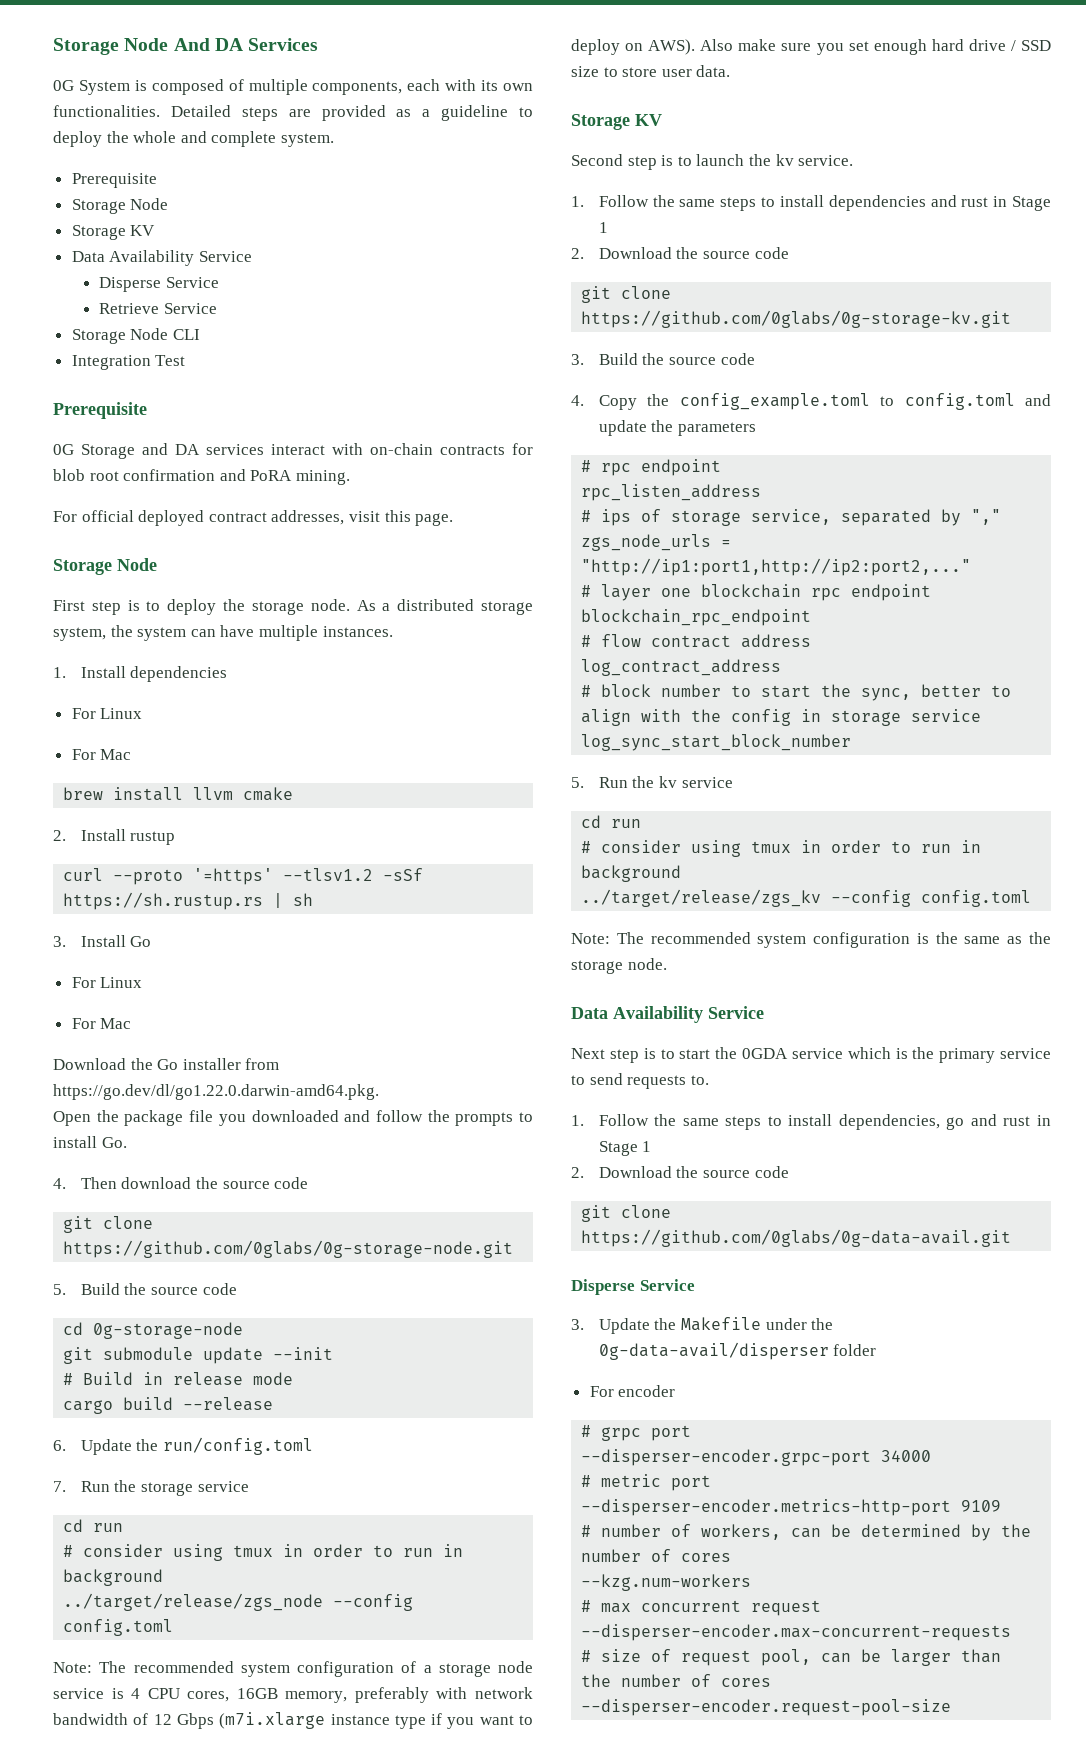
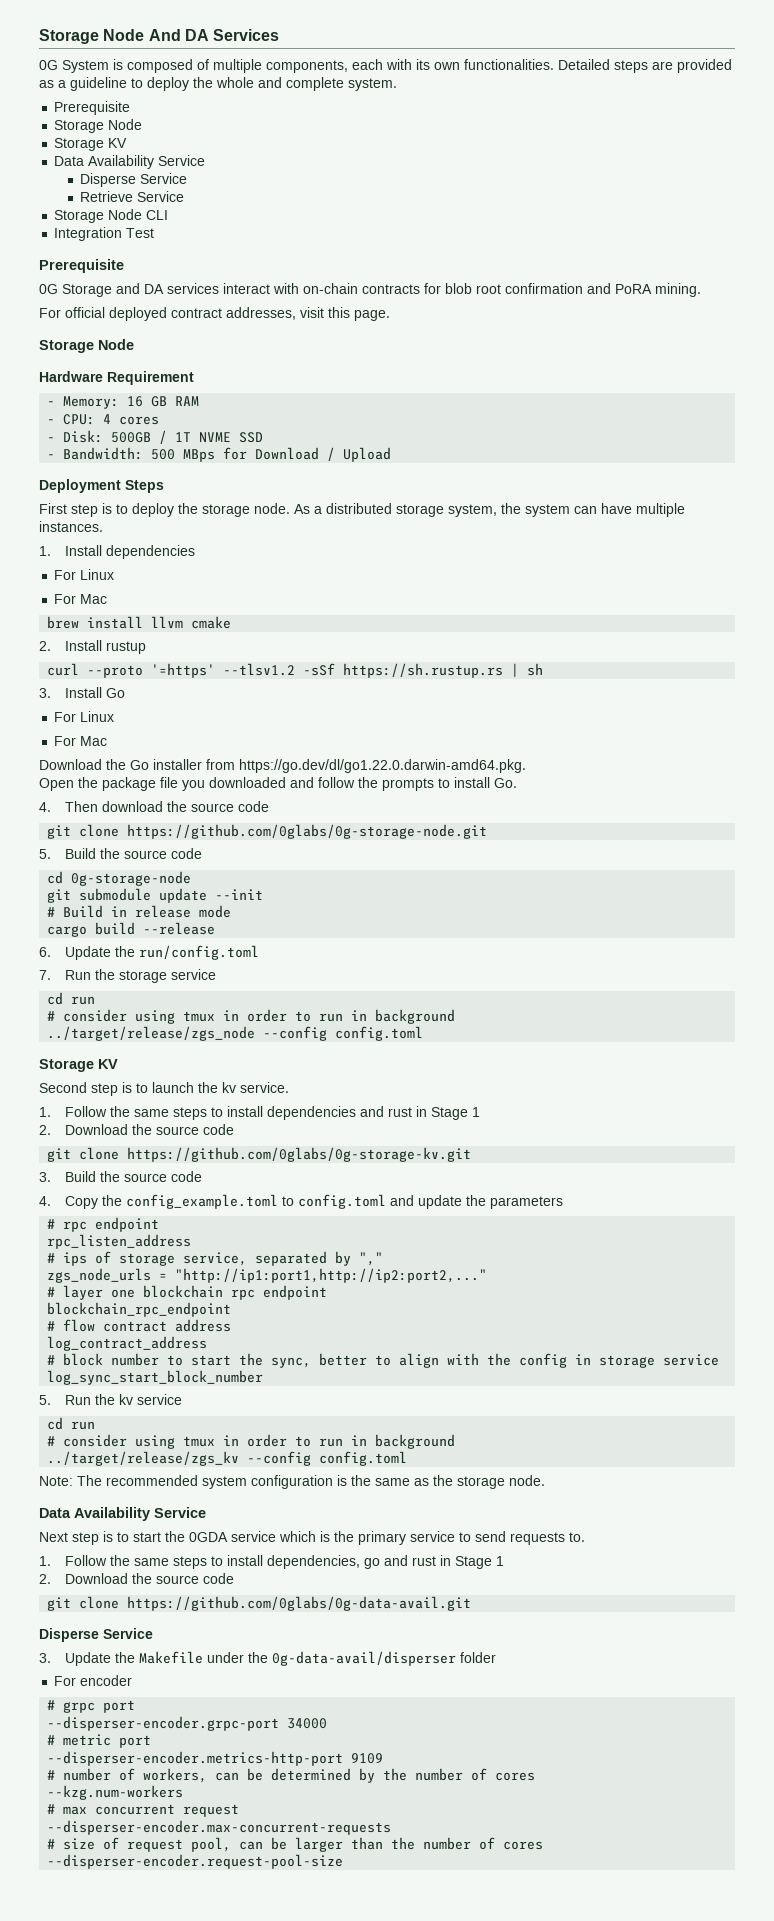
(157, 564) none -> [39,371,194,385] [47,396,200,409] [47,414,160,425] [47,430,264,444] [47,447,392,462] [39,479,164,493] // Hardware Requirement // - Memory: 16 GB RAM // - CPU: 4 cores // - Disk: 500GB / 1T NVME SSD // - Bandwidth: 500 MBps for Download / Upload // Deployment Steps
[53,1661,533,1677] [53,1687,533,1703] [53,1712,533,1729] [571,39,1051,55] [571,65,731,77] // Note: The recommended system configuration of a storage node service is 4 CPU cores, 16GB memory, preferably with network bandwidth of 12 Gbps (m7i.xlarge instance type if you want to deploy on AWS). Also make sure you set enough hard drive / SSD size to store user data. -> (424, 1033) none

